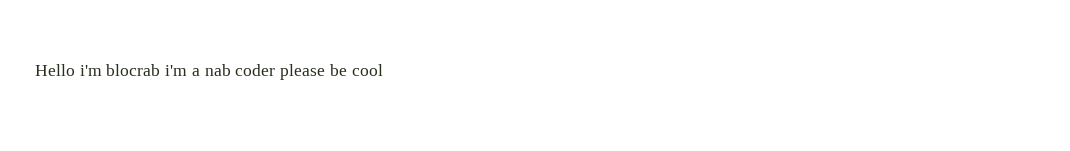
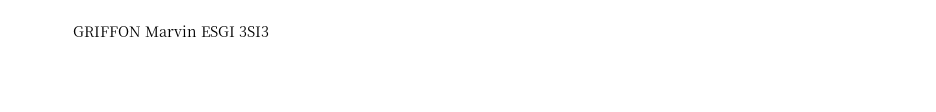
[35,64,383,80] Hello i'm blocrab i'm a nab coder please be cool -> [73,25,269,37] GRIFFON Marvin ESGI 3SI3

